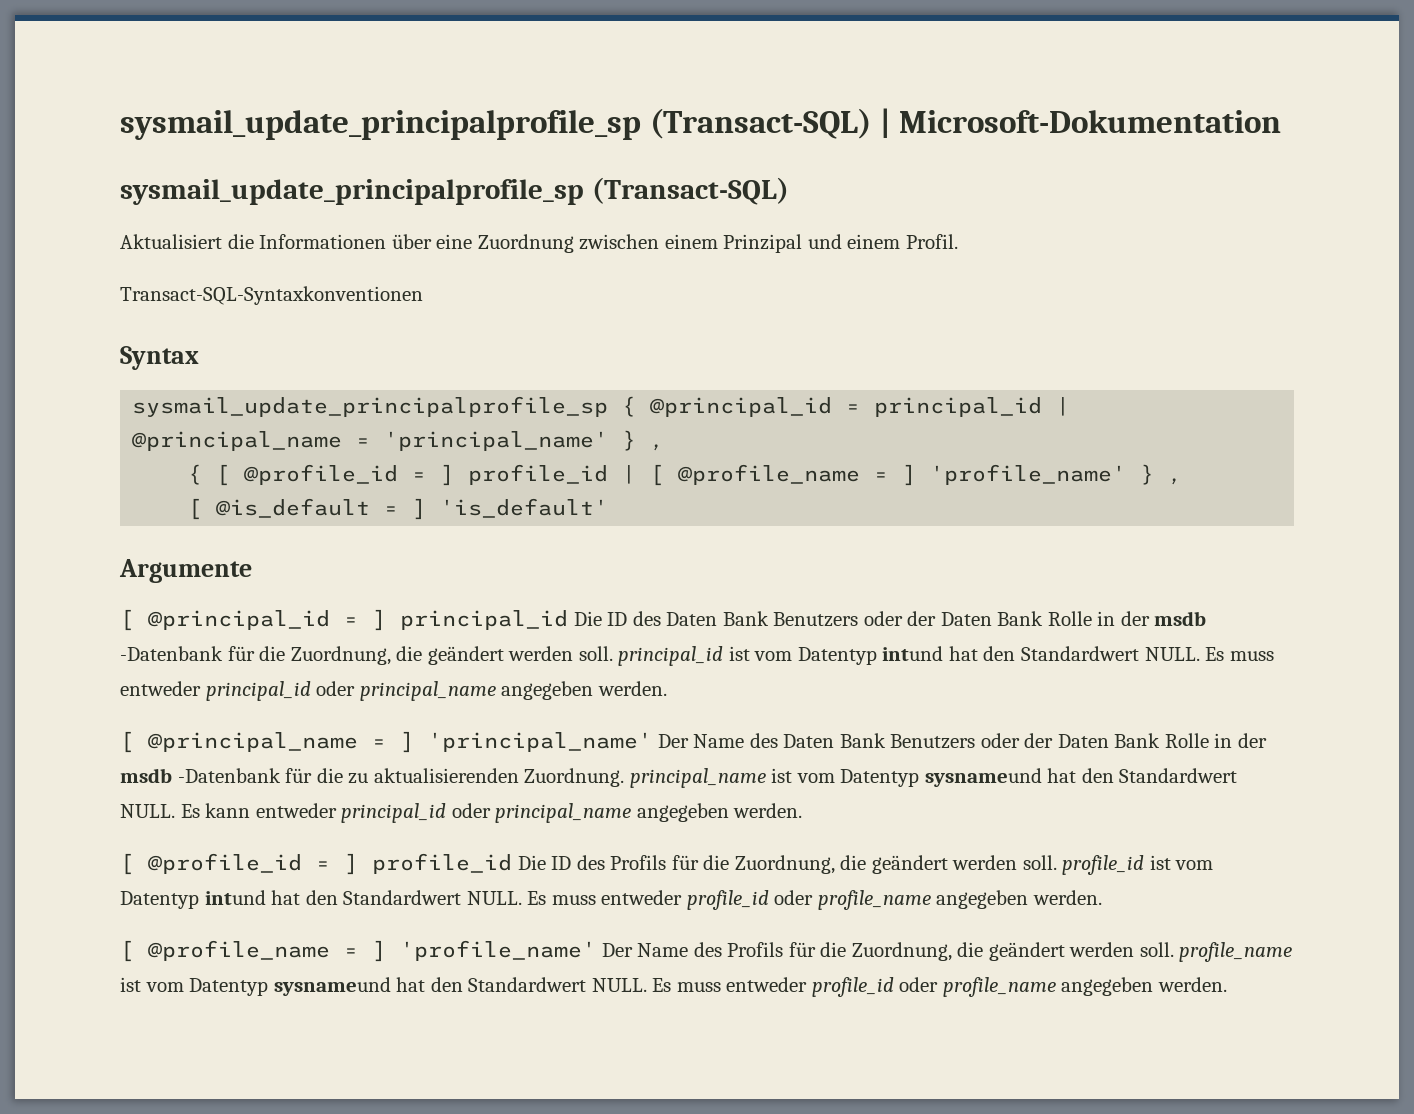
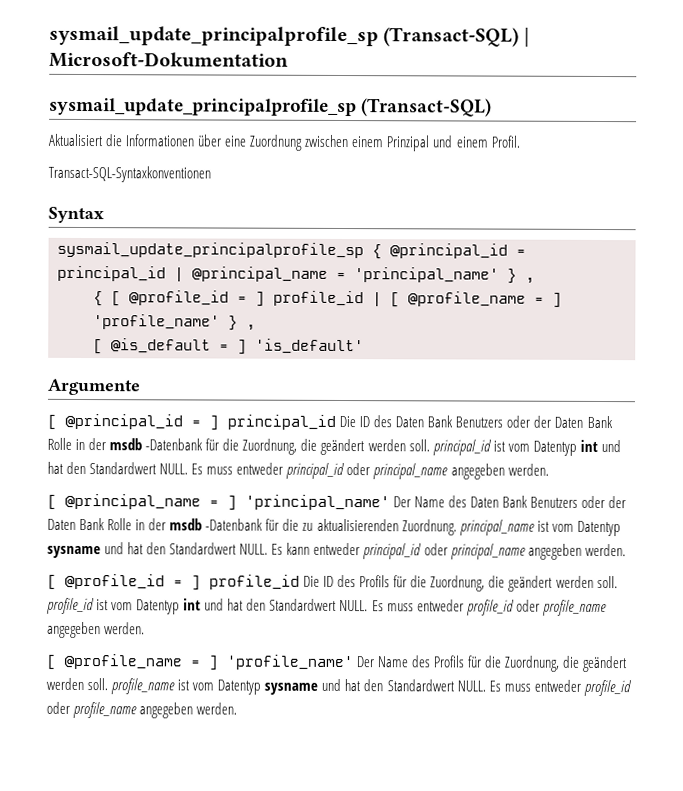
[882,646,944,661] intund -> [579,439,621,453] int und
[924,768,1042,787] sysnameund -> [47,542,125,559] sysname und
[204,890,266,905] intund -> [183,598,225,611] int und
[273,977,391,996] sysnameund -> [264,678,342,695] sysname und

